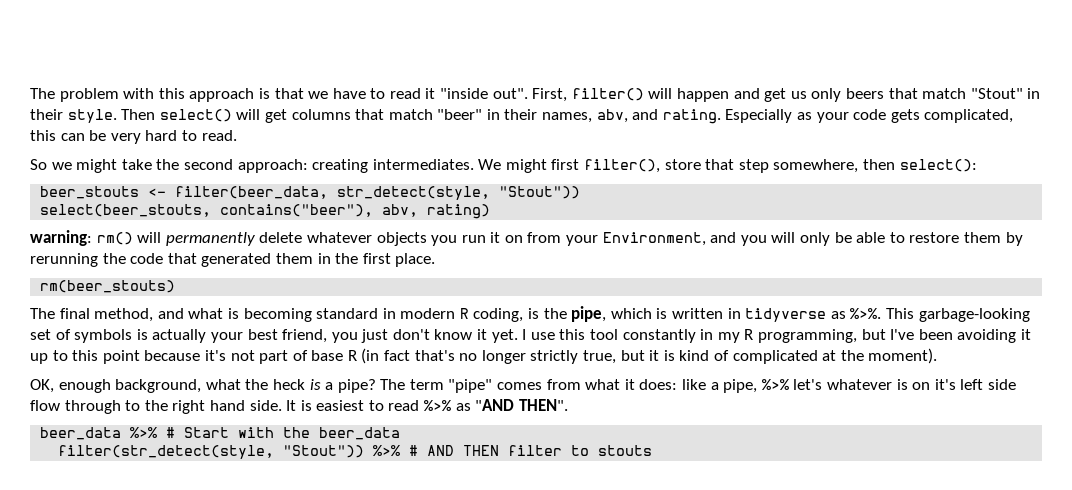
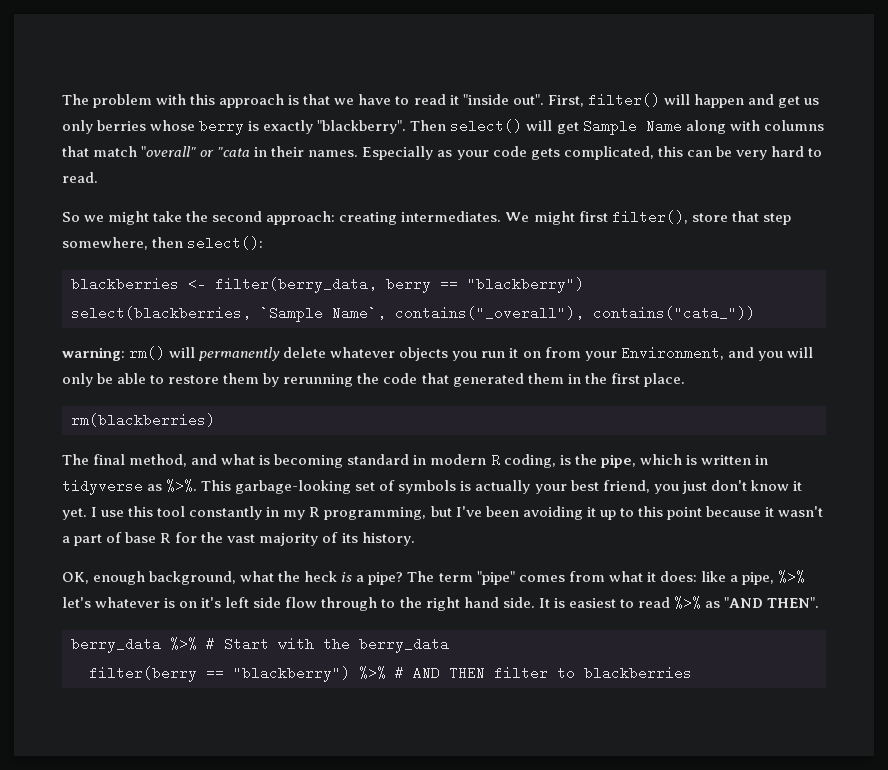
[845,88,1041,99] [30,109,721,124] beers that match "Stout" in their style. Then select() will get columns that match "beer" in their names, abv, and rating. -> [97,119,824,135] [62,146,359,157] berries whose berry is exactly "blackberry". Then select() will get Sample Name along with columns that match "overall" or "cata in their names.
[40,186,581,200] [40,204,491,219] beer_stouts <- filter(beer_data, str_detect(style, "Stout")) // select(beer_stouts, contains("beer"), abv, rating) -> [71,277,584,293] [71,306,755,322] blackberries <- filter(berry_data, berry == "blackberry") // select(blackberries, `Sample Name`, contains("_overall"), contains("cata_"))
[40,280,176,293] rm(beer_stouts) -> [71,413,215,427] rm(blackberries)
[204,350,255,361] it's not -> [764,506,824,517] [62,536,70,543] it wasn't a
[361,348,938,364] (in fact that's no longer strictly true, but it is kind of complicated at the moment). -> [175,532,415,546] for the vast majority of its history.
[40,427,122,440] beer_data -> [71,637,161,653] berry_data
[319,427,401,440] [58,445,365,459] beer_data // filter(str_detect(style, "Stout")) -> [359,637,449,653] [89,666,350,682] berry_data // filter(berry == "blackberry")
[598,445,653,456] stouts -> [584,666,692,680] blackberries

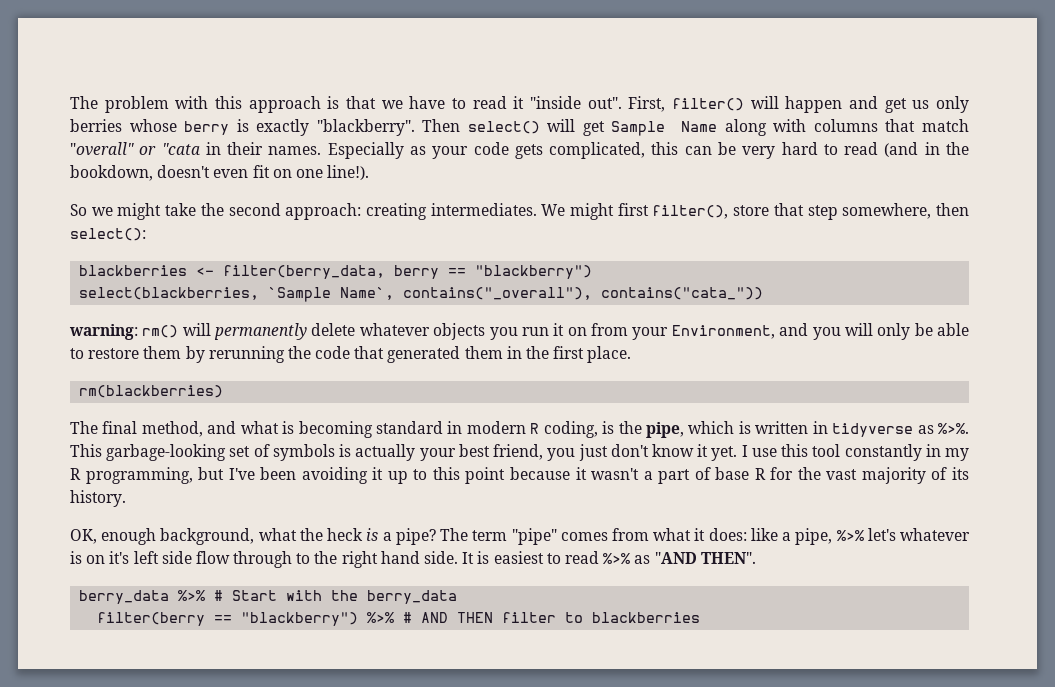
[62,172,98,183] read. -> [844,142,970,157] [70,165,370,181] read (and in the bookdown, doesn't even fit on one line!).

